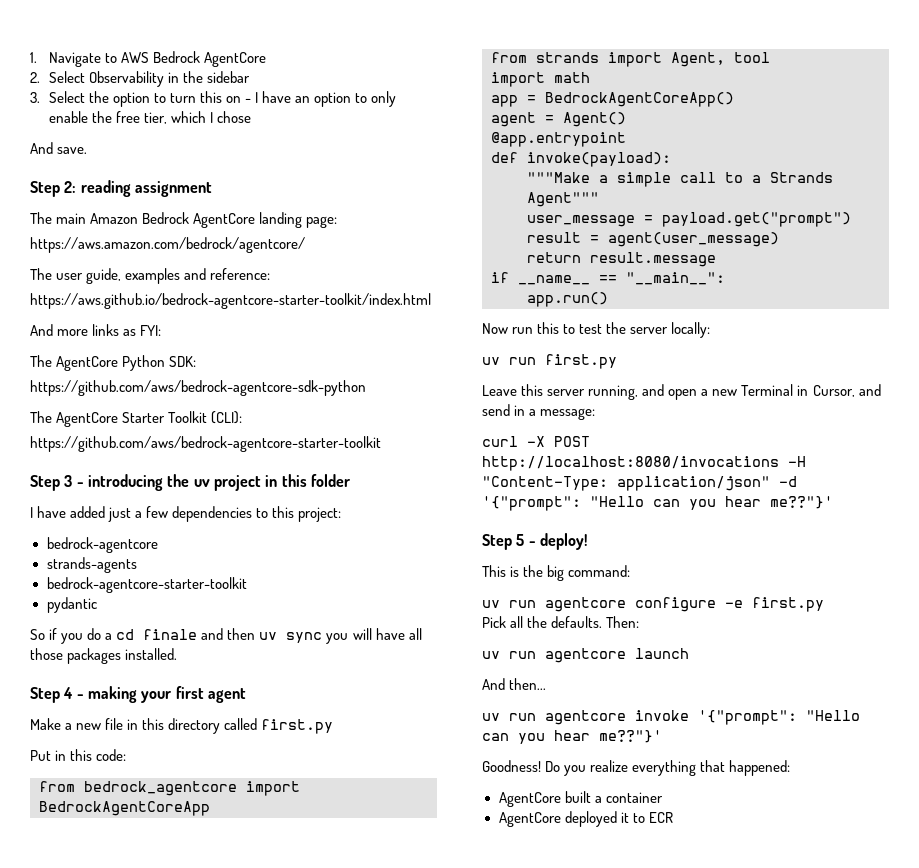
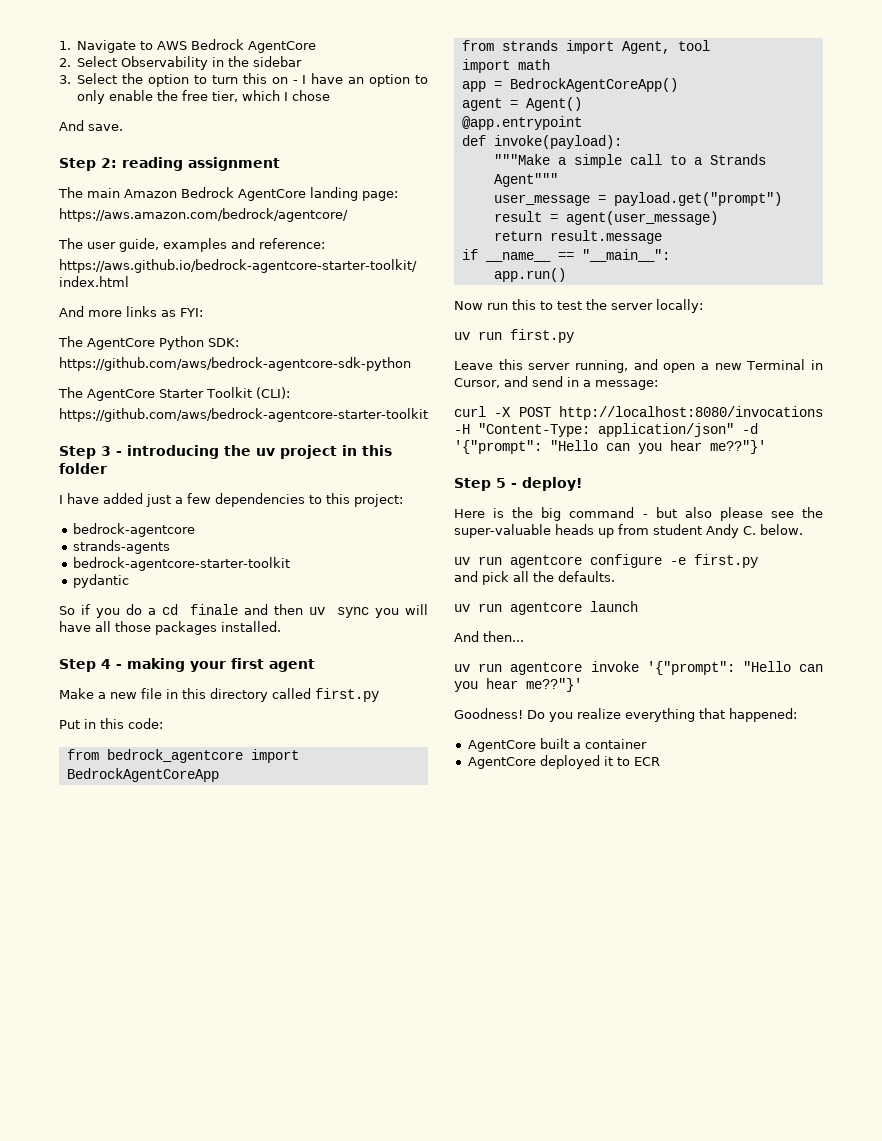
[482,565,506,577] This -> [454,509,485,518] Here
[568,565,631,577] command: -> [569,507,823,521] [454,524,803,538] command - but also please see the super-valuable heads up from student Andy C. below.
[482,616,506,628] Pick -> [454,571,509,585] and pick
[606,616,640,628] Then: -> (615, 576) none

